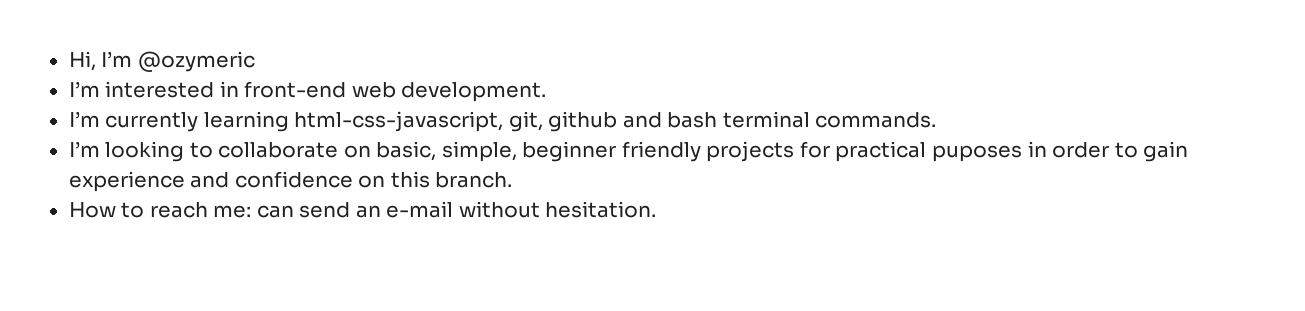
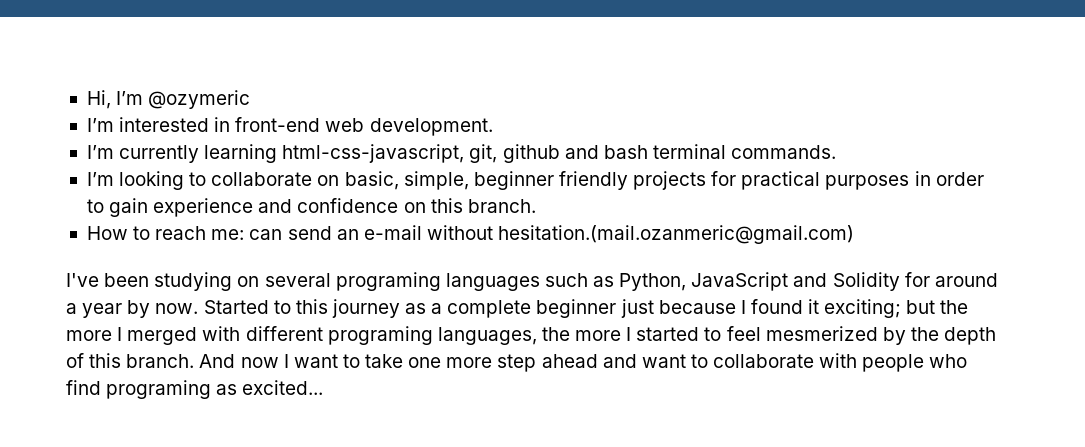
[931,145,1022,162] puposes -> [825,175,910,190] purposes
[545,201,657,218] hesitation. -> [498,225,855,244] [66,272,998,291] [66,299,969,318] [66,326,997,345] [66,353,968,372] [66,380,324,399] hesitation.(mail.ozanmeric@gmail.com) // I've been studying on several programing languages such as Python, JavaScript and Solidity for around a year by now. Started to this journey as a complete beginner just because I found it exciting; but the more I merged with different programing languages, the more I started to feel mesmerized by the depth of this branch. And now I want to take one more step ahead and want to collaborate with people who find programing as excited...

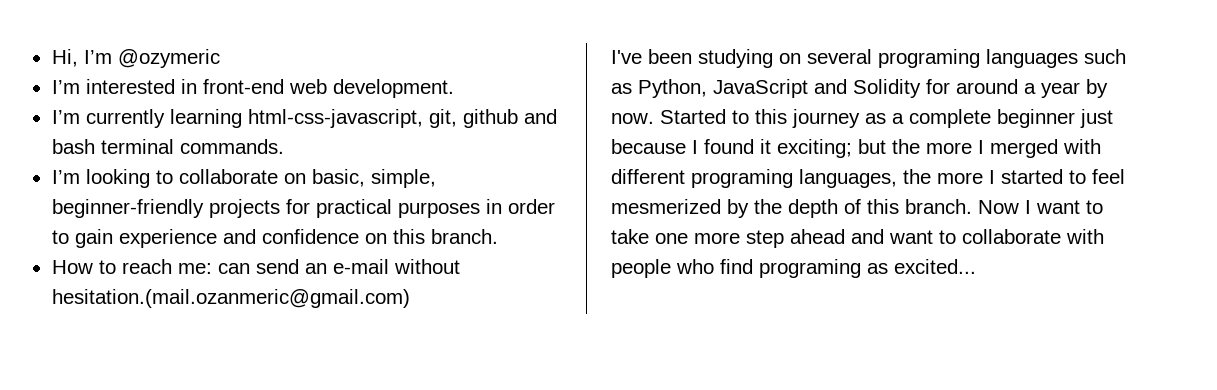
[473,171,628,190] beginner friendly -> [51,199,204,218] beginner-friendly
[199,354,279,368] And now -> [978,200,1019,214] Now

